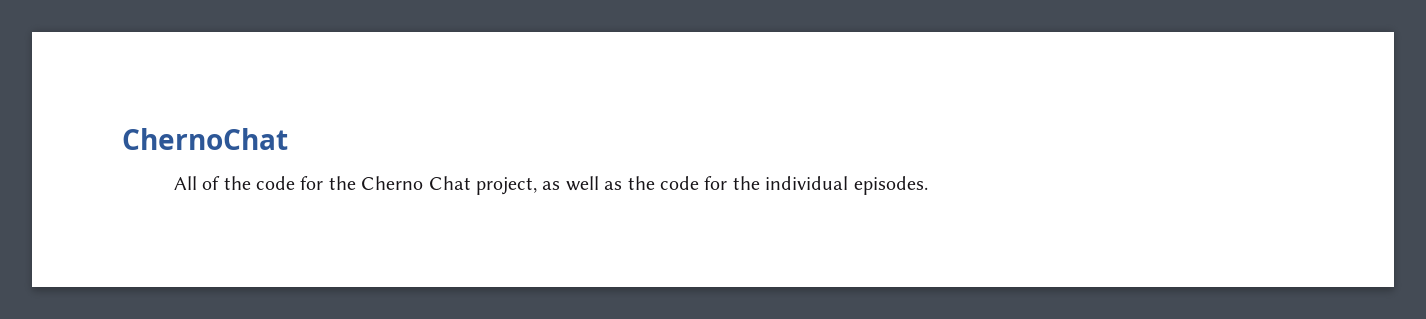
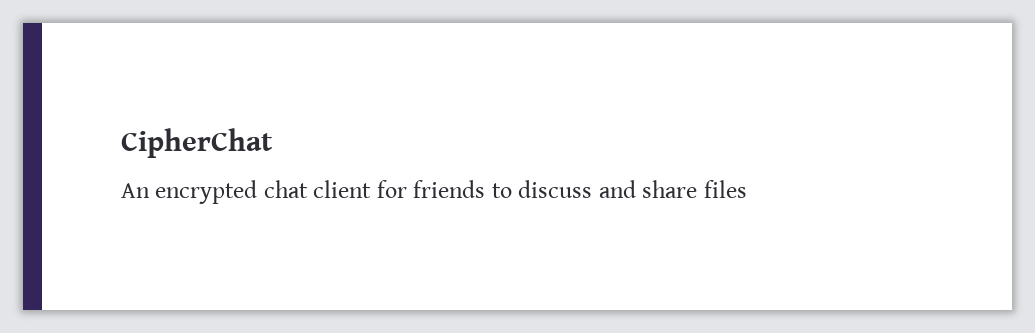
[122,128,288,150] [173,176,928,195] ChernoChat // All of the code for the Cherno Chat project, as well as the code for the individual episodes. -> [121,128,273,158] [121,180,747,204] CipherChat // An encrypted chat client for friends to discuss and share files

